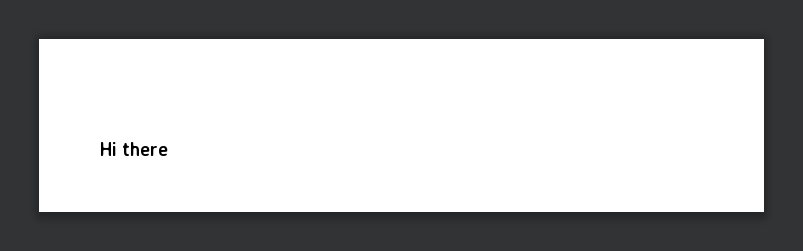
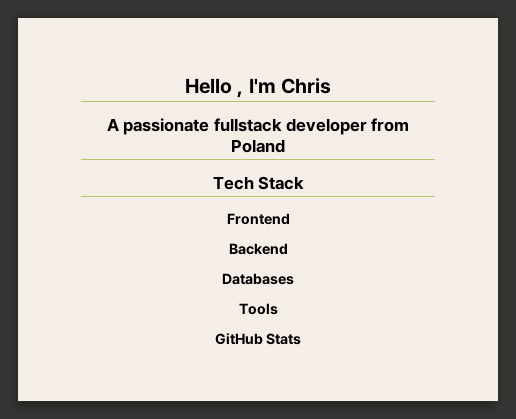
[100,142,169,156] Hi there -> [184,78,332,98] [106,118,410,135] [231,139,285,153] [212,176,305,190] [226,213,290,225] [228,243,288,255] [222,273,294,285] [238,303,278,315] [214,333,302,345] Hello , I'm Chris // A passionate fullstack developer from Poland // Tech Stack // Frontend // Backend // Databases // Tools // GitHub Stats

